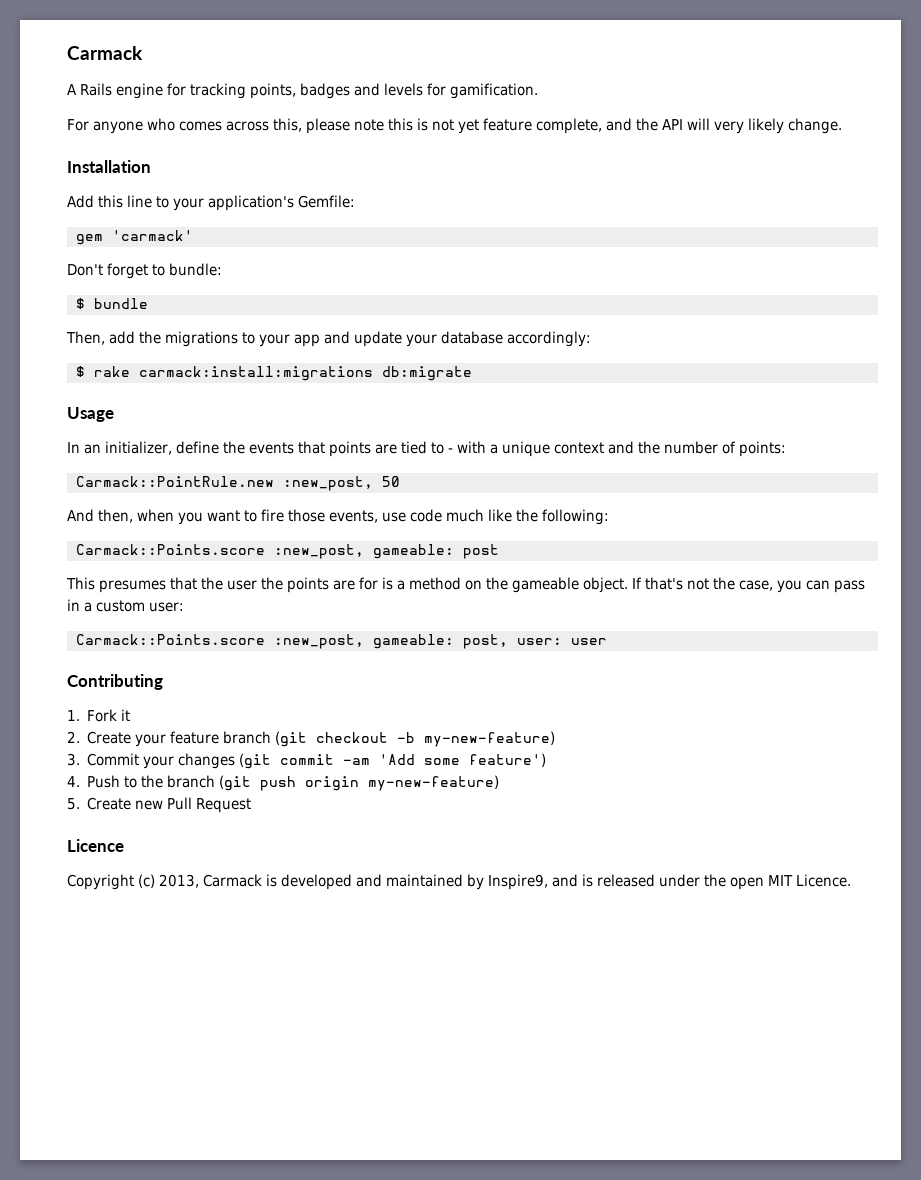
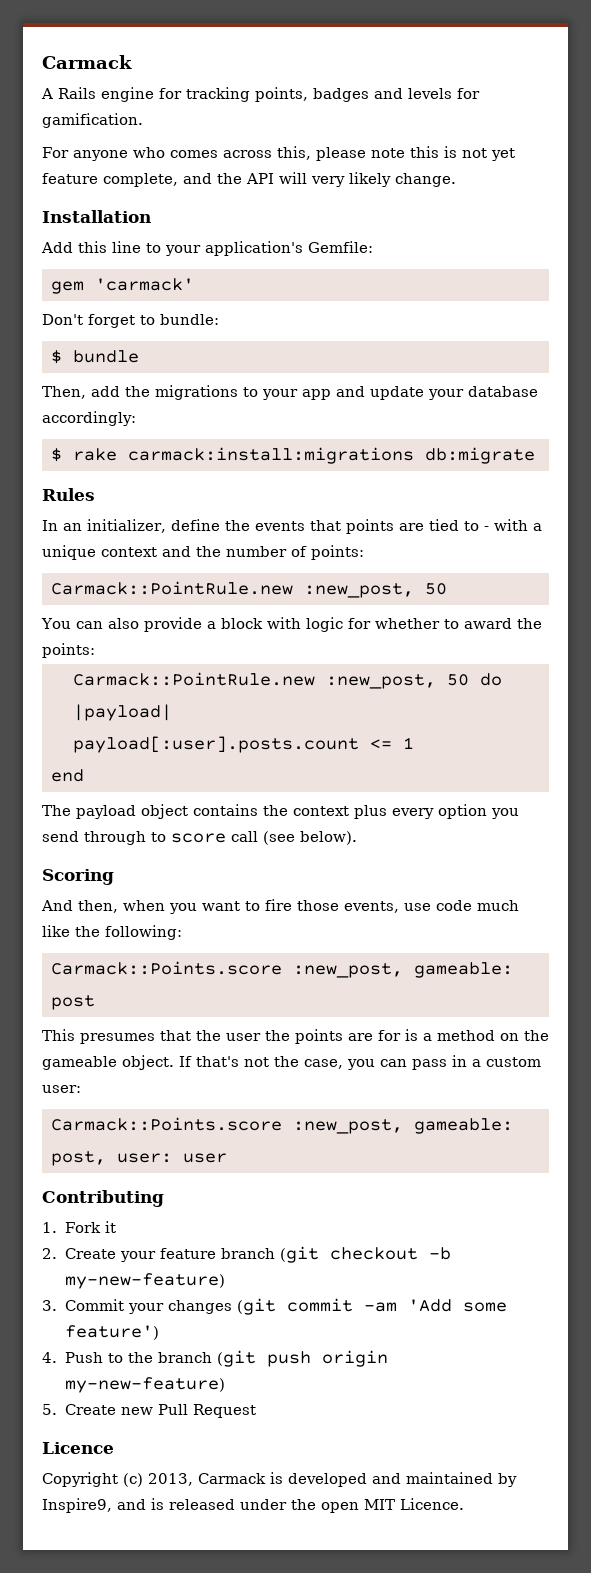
[67,407,114,422] Usage -> [42,488,95,501] Rules
(400, 481) none -> [41,617,542,632] [42,643,95,658] [73,672,502,689] [73,704,172,721] [73,736,414,753] [51,769,84,782] [42,804,519,819] [42,831,357,845] [42,869,114,885] // You can also provide a block with logic for whether to award the points: // Carmack::PointRule.new :new_post, 50 do |payload| // payload[:user].posts.count <= 1 // end // The payload object contains the context plus every option you send through to score call (see below). // Scoring

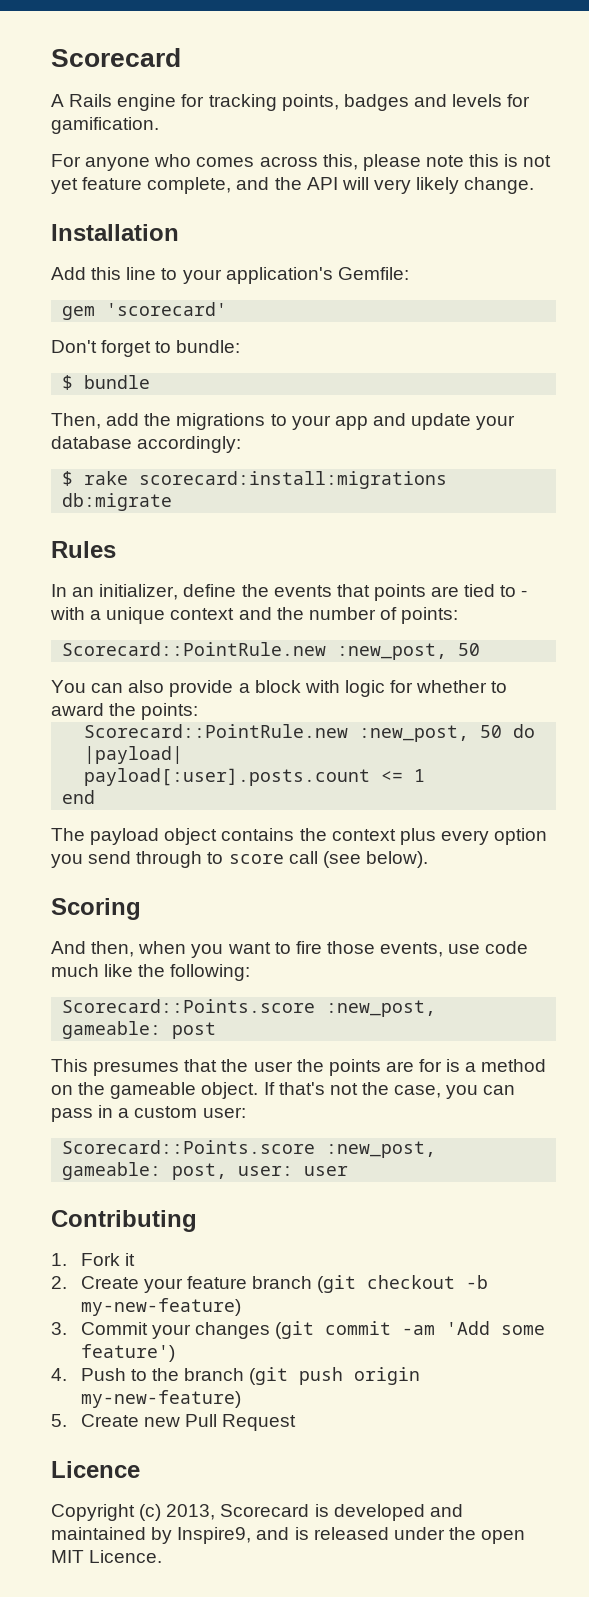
[42,55,132,69] Carmack -> [51,48,181,67] Scorecard
[95,278,194,291] 'carmack' -> [106,302,228,316] 'scorecard'
[128,447,414,464] carmack:install:migrations -> [139,471,448,489] scorecard:install:migrations
[51,581,293,595] Carmack::PointRule.new -> [62,642,327,656] Scorecard::PointRule.new
[73,672,315,686] Carmack::PointRule.new -> [84,724,349,738] Scorecard::PointRule.new
[51,961,282,975] Carmack::Points.score -> [62,999,316,1013] Scorecard::Points.score
[51,1117,282,1131] Carmack::Points.score -> [62,1140,316,1154] Scorecard::Points.score
[198,1473,266,1484] Carmack -> [220,1504,310,1517] Scorecard

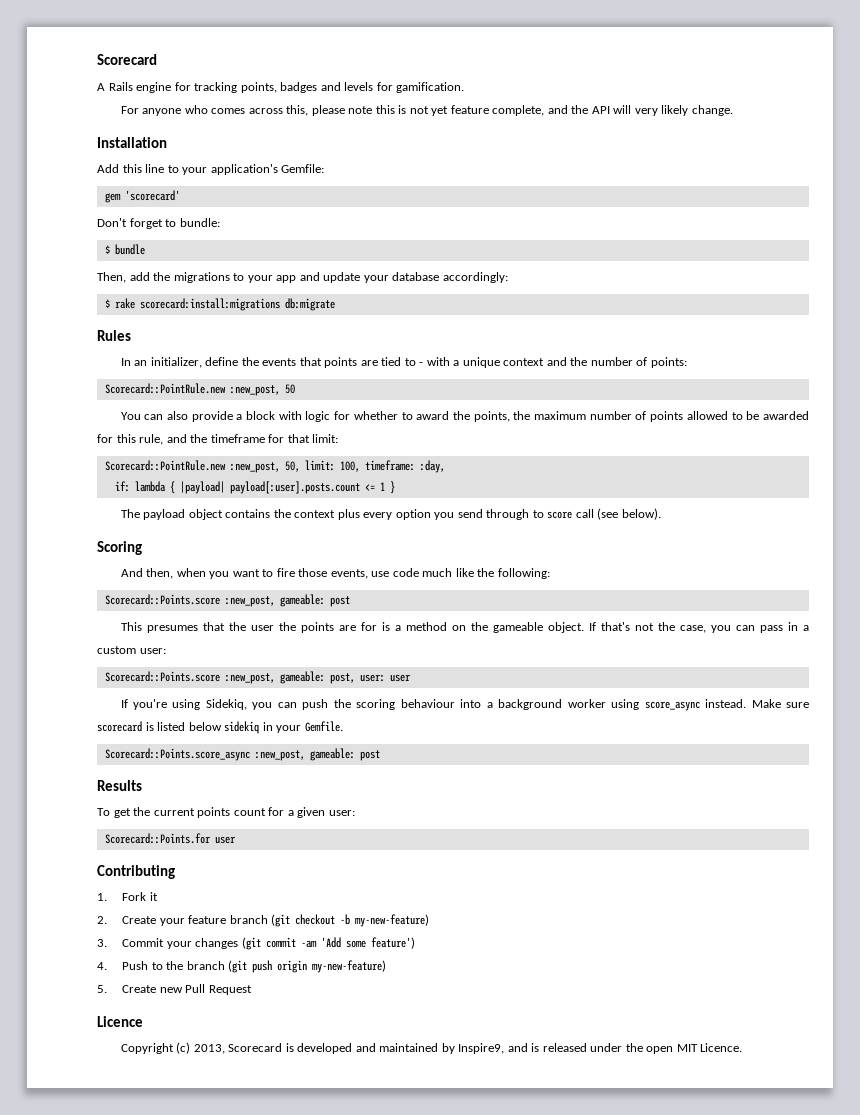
[141,703,199,720] [84,724,536,742] points: // Scorecard::PointRule.new :new_post, 50 do -> [473,411,809,422] [97,434,339,445] [104,460,445,473] [114,481,175,494] points, the maximum number of points allowed to be awarded for this rule, and the timeframe for that limit: // Scorecard::PointRule.new :new_post, 50, limit: 100, timeframe: :day, // if: lambda {
(184, 755) // -> (225, 487) none
[62,790,96,804] // end -> [389,481,395,494] }
(349, 1171) none -> [120,699,810,711] [97,721,343,734] [104,748,380,761] [97,780,142,791] [97,807,355,818] [104,833,236,844] // If you're using Sidekiq, you can push the scoring behaviour into a background worker using score_async instead. Make sure scorecard is listed below sidekiq in your Gemfile. // Scorecard::Points.score_async :new_post, gameable: post // Results // To get the current points count for a given user: // Scorecard::Points.for user

